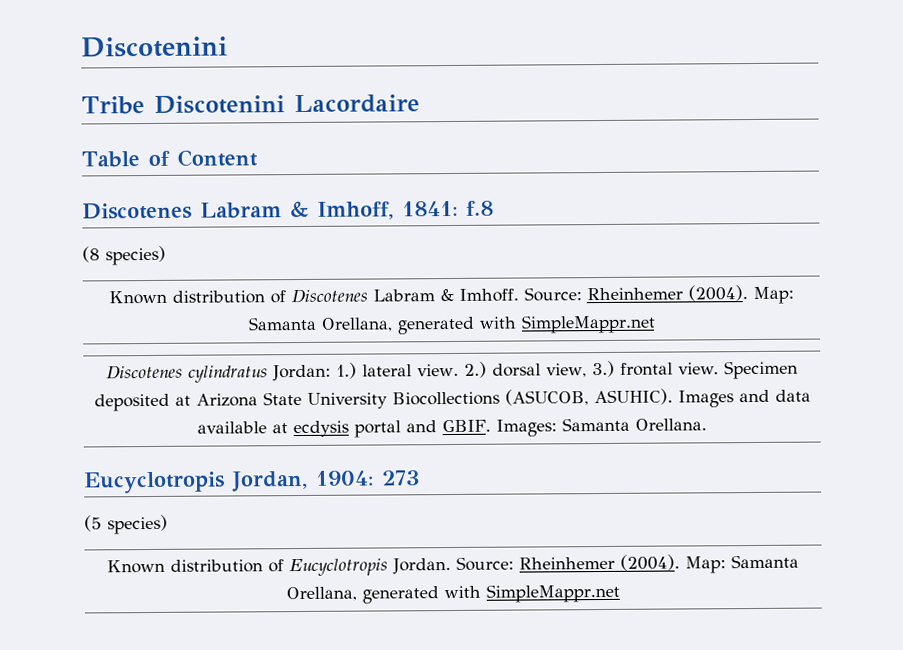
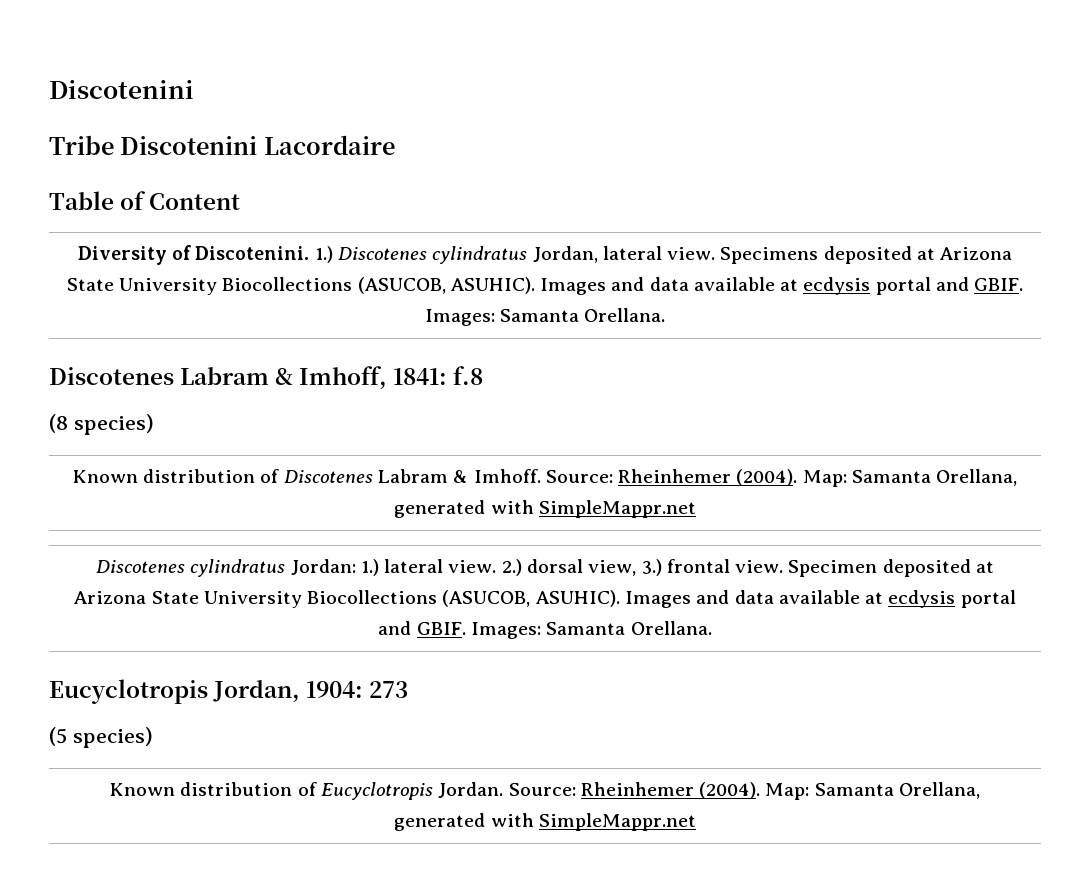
(258, 158) none -> [77,245,1013,265] [66,277,1024,295] [424,308,666,326] // Diversity of Discotenini. 1.) Discotenes cylindratus Jordan, lateral view. Specimens deposited at Arizona State University Biocollections (ASUCOB, ASUHIC). Images and data available at ecdysis portal and GBIF. Images: Samanta Orellana.

